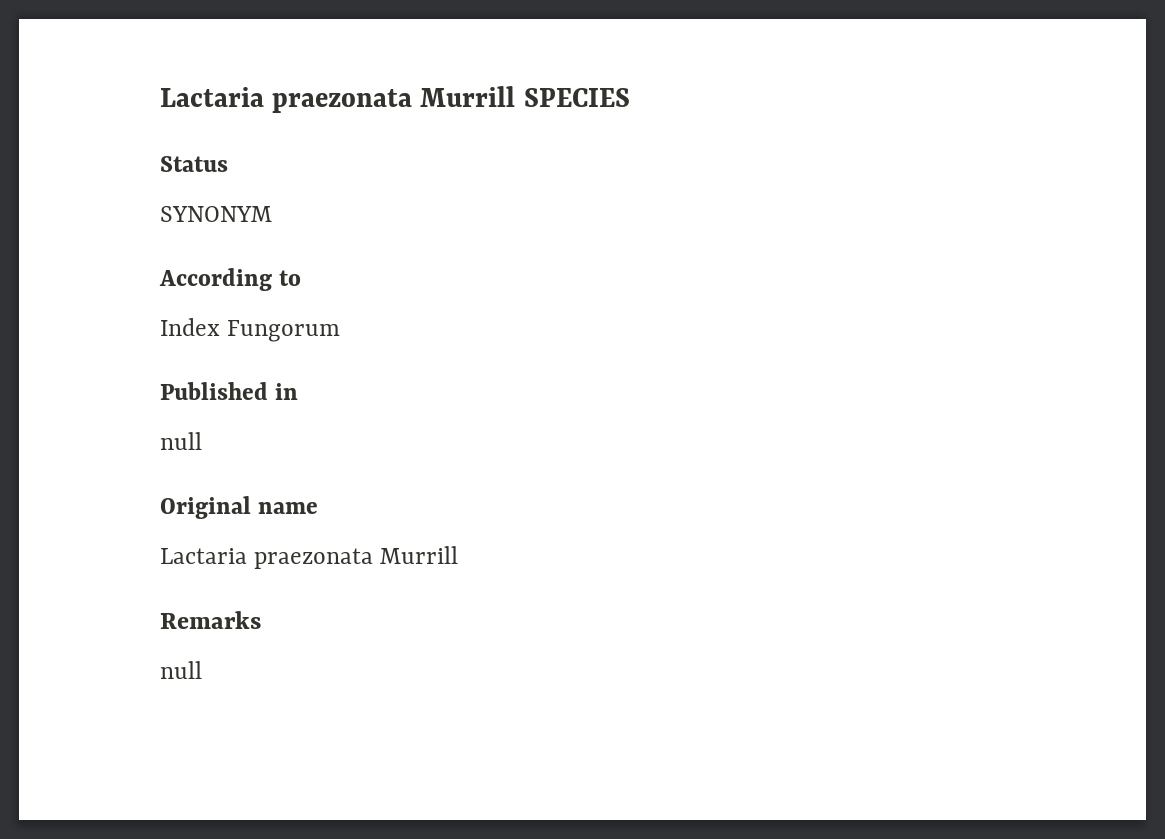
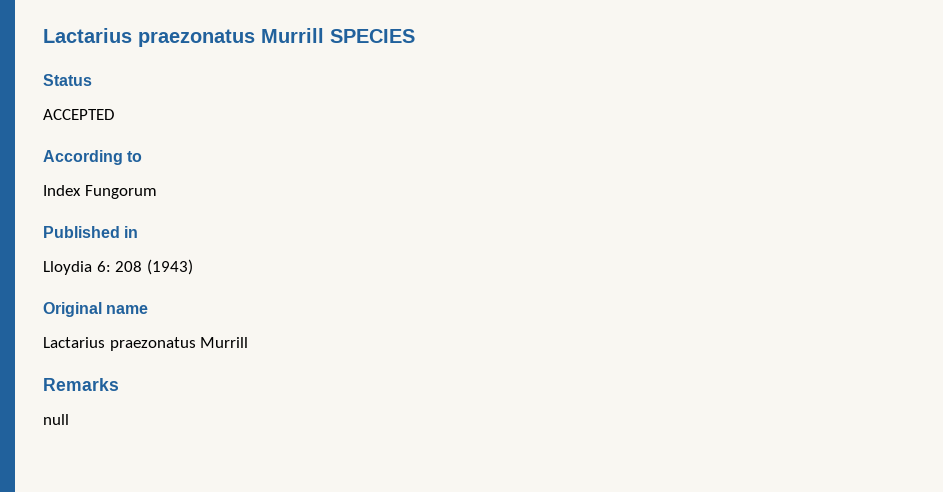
[160,87,413,113] Lactaria praezonata -> [43,28,255,47] Lactarius praezonatus
[160,206,272,222] SYNONYM -> [43,109,114,120] ACCEPTED
[160,432,202,450] null -> [43,259,193,275] Lloydia 6: 208 (1943)
[160,548,374,569] Lactaria praezonata -> [43,337,196,351] Lactarius praezonatus

